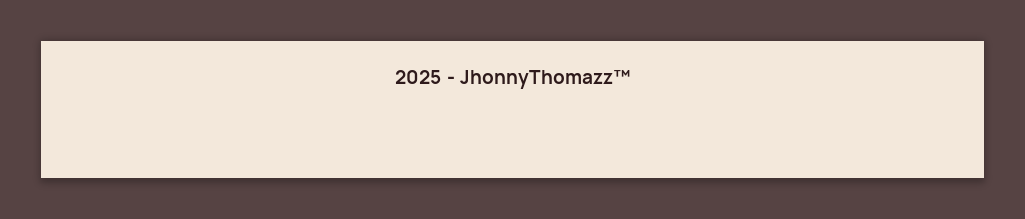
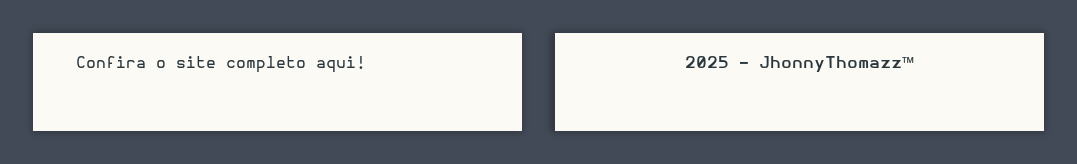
(395, 77) none -> [76,56,366,73] Confira o site completo aqui! //

